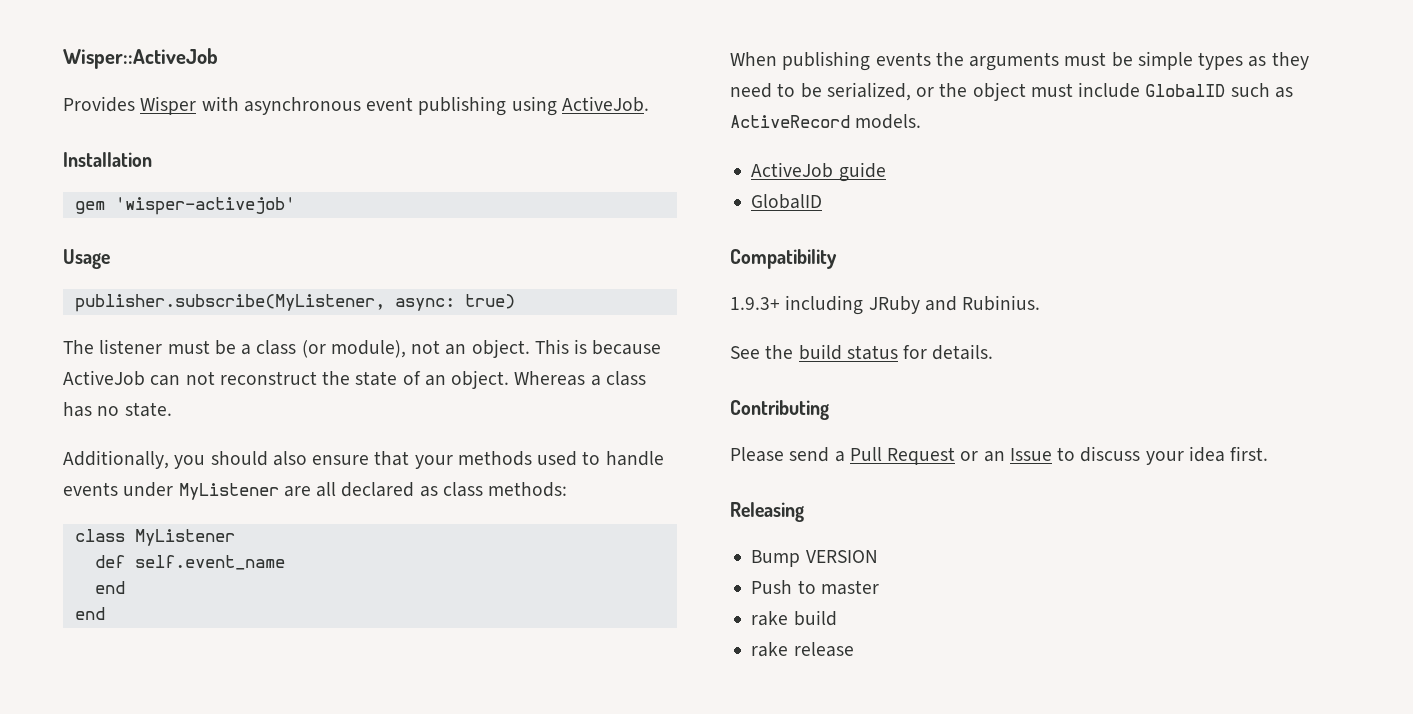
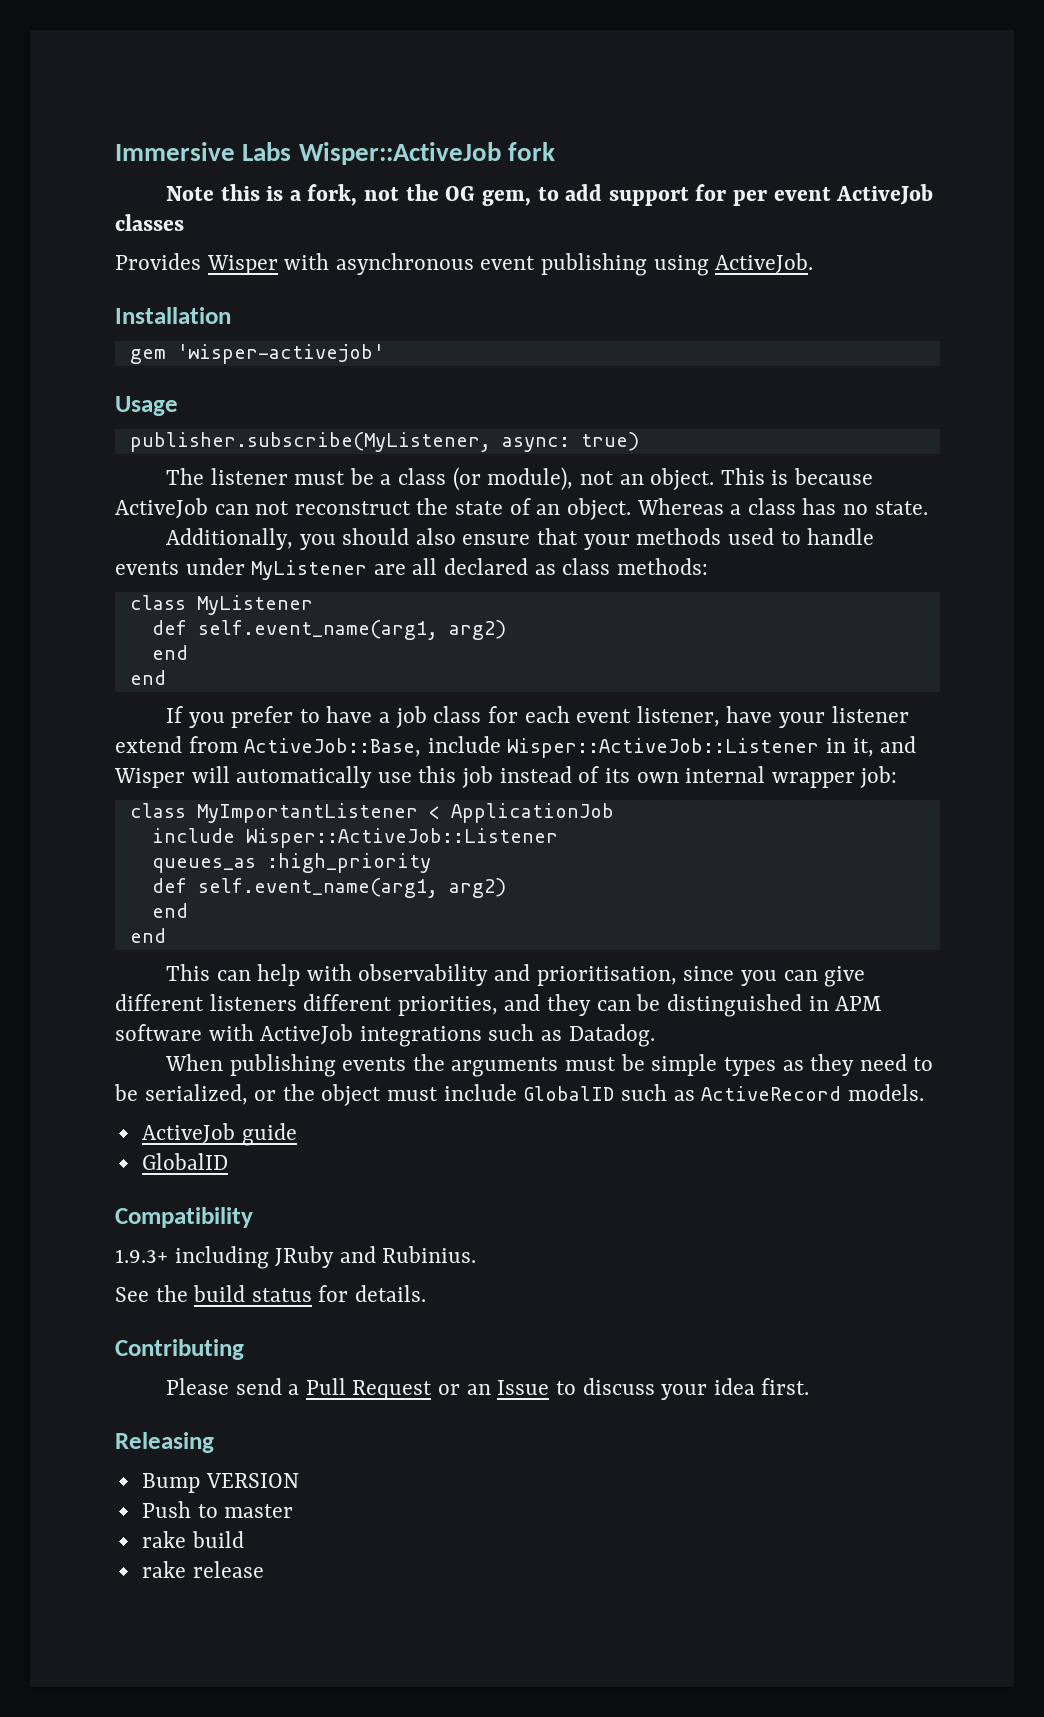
(63, 58) none -> [115,142,292,161] Immersive Labs
(218, 58) none -> [507,142,555,161] [165,184,934,206] [115,214,184,231] fork // Note this is a fork, not the OG gem, to add support for per event ActiveJob classes
[134,555,285,570] [94,581,125,594] [74,607,105,620] self.event_name // end // end -> [197,620,506,640] [151,645,188,660] [129,670,166,685] [165,706,909,728] [115,736,917,758] [114,766,898,788] [129,803,614,823] [151,828,558,848] [151,853,431,873] [151,878,506,898] [151,903,188,918] [129,928,166,943] [165,964,866,987] [115,994,883,1017] [115,1024,655,1047] self.event_name(arg1, arg2) // end // end // If you prefer to have a job class for each event listener, have your listener extend from ActiveJob::Base, include Wisper::ActiveJob::Listener in it, and Wisper will automatically use this job instead of its own internal wrapper job: // class MyImportantListener < ApplicationJob // include Wisper::ActiveJob::Listener // queues_as :high_priority // def self.event_name(arg1, arg2) // end // end // This can help with observability and prioritisation, since you can give different listeners different priorities, and they can be distinguished in APM software with ActiveJob integrations such as Datadog.

